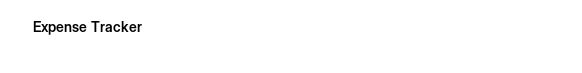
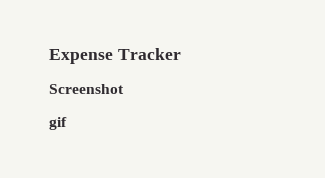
(142, 26) none -> [49,84,124,94] [49,117,67,130] // Screenshot // gif

